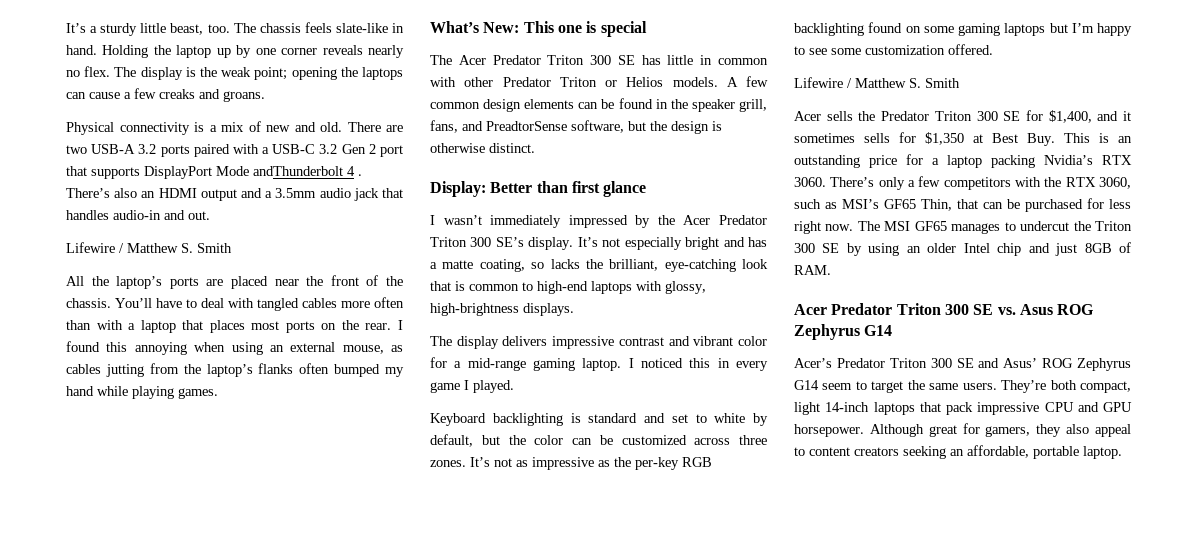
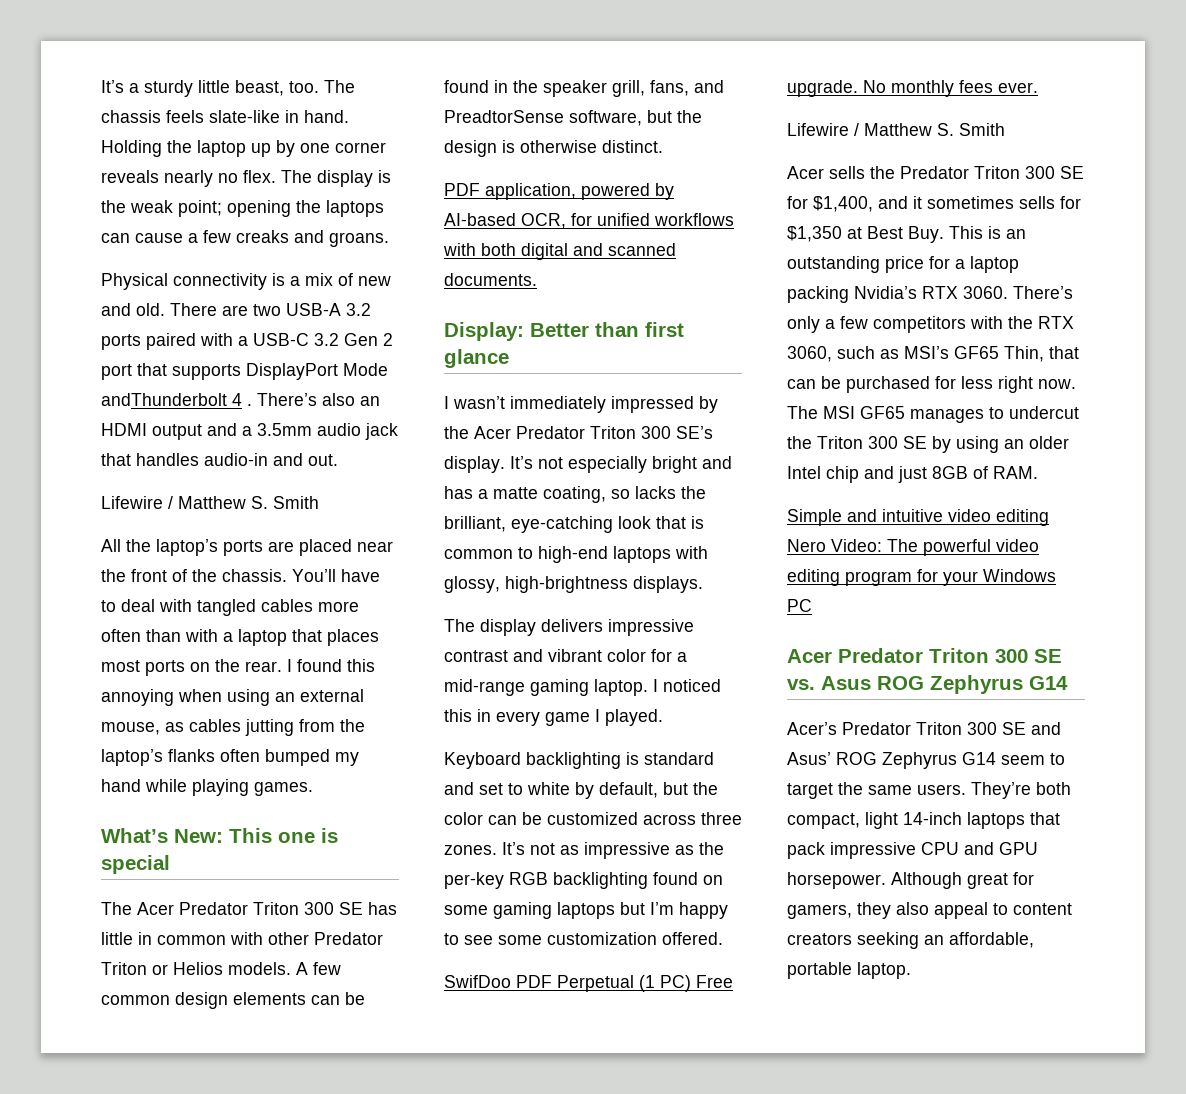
(535, 148) none -> [444,183,674,200] [444,213,734,229] [443,243,676,260] [444,273,537,286] // PDF application, powered by AI-based OCR, for unified workflows with both digital and scanned documents.
(993, 49) none -> [444,975,733,992] [787,80,1038,97] // SwifDoo PDF Perpetual (1 PC) Free upgrade. No monthly fees ever.
(831, 270) none -> [787,509,1049,526] [787,539,1039,556] [787,569,1056,586] [787,599,812,612] // Simple and intuitive video editing Nero Video: The powerful video editing program for your Windows PC

